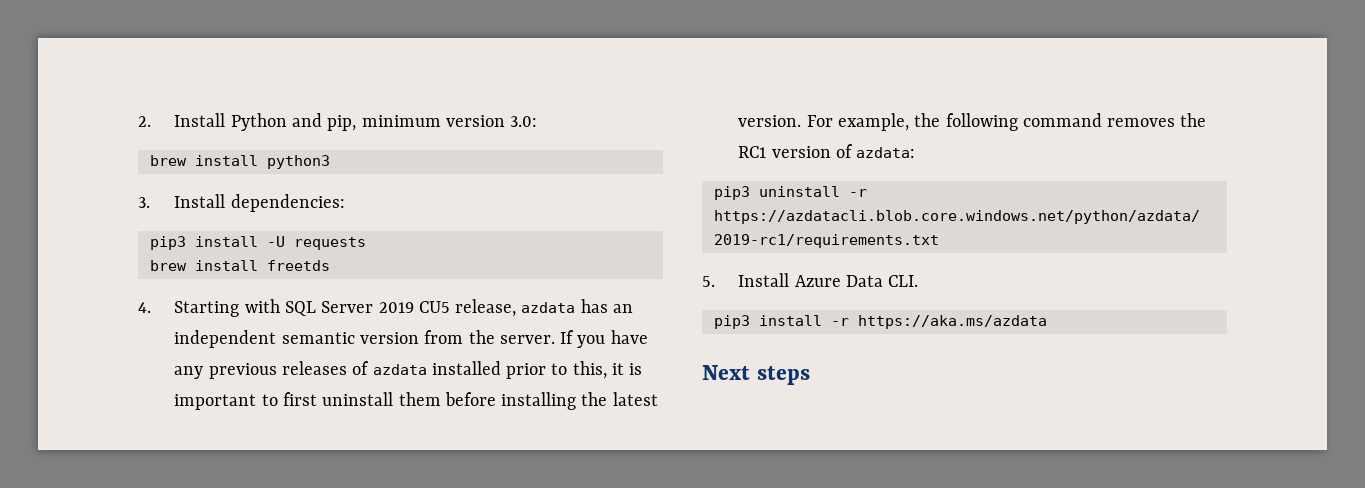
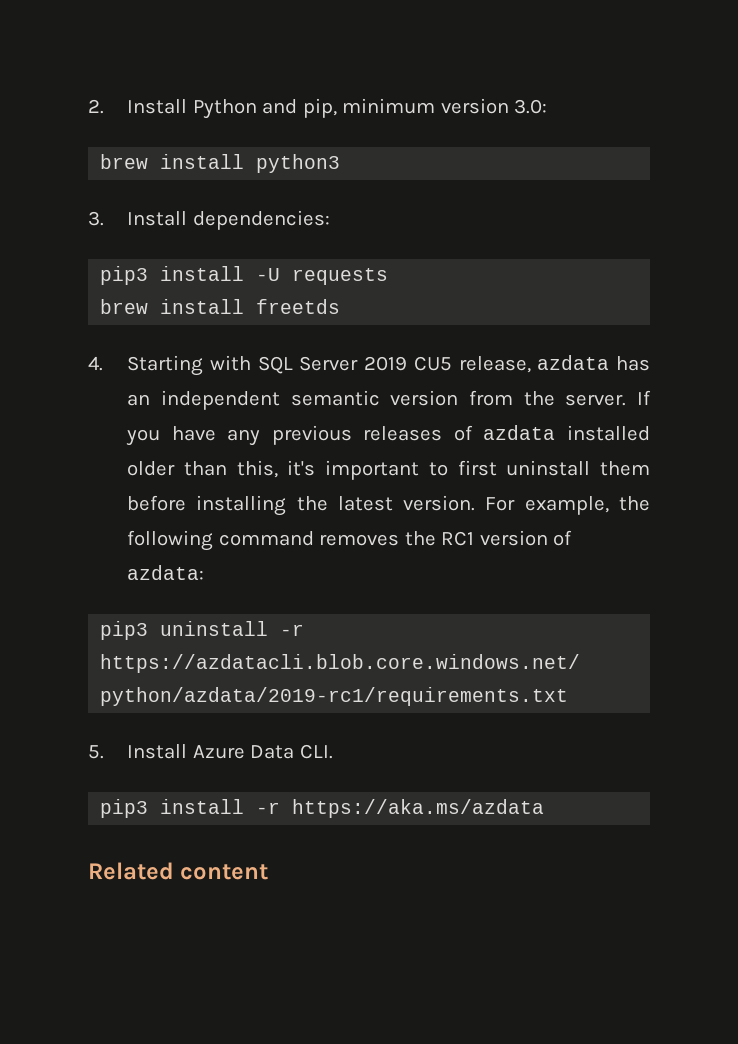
[506,361,643,379] prior to this, it is -> [127,460,316,478] older than this, it's
[702,365,810,385] Next steps -> [88,862,269,880] Related content

